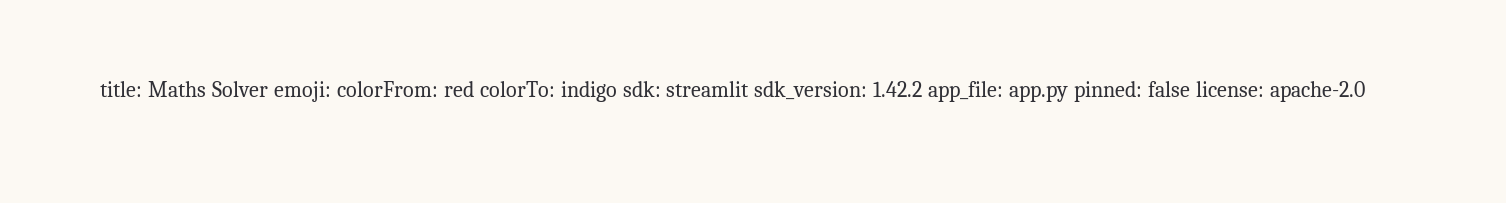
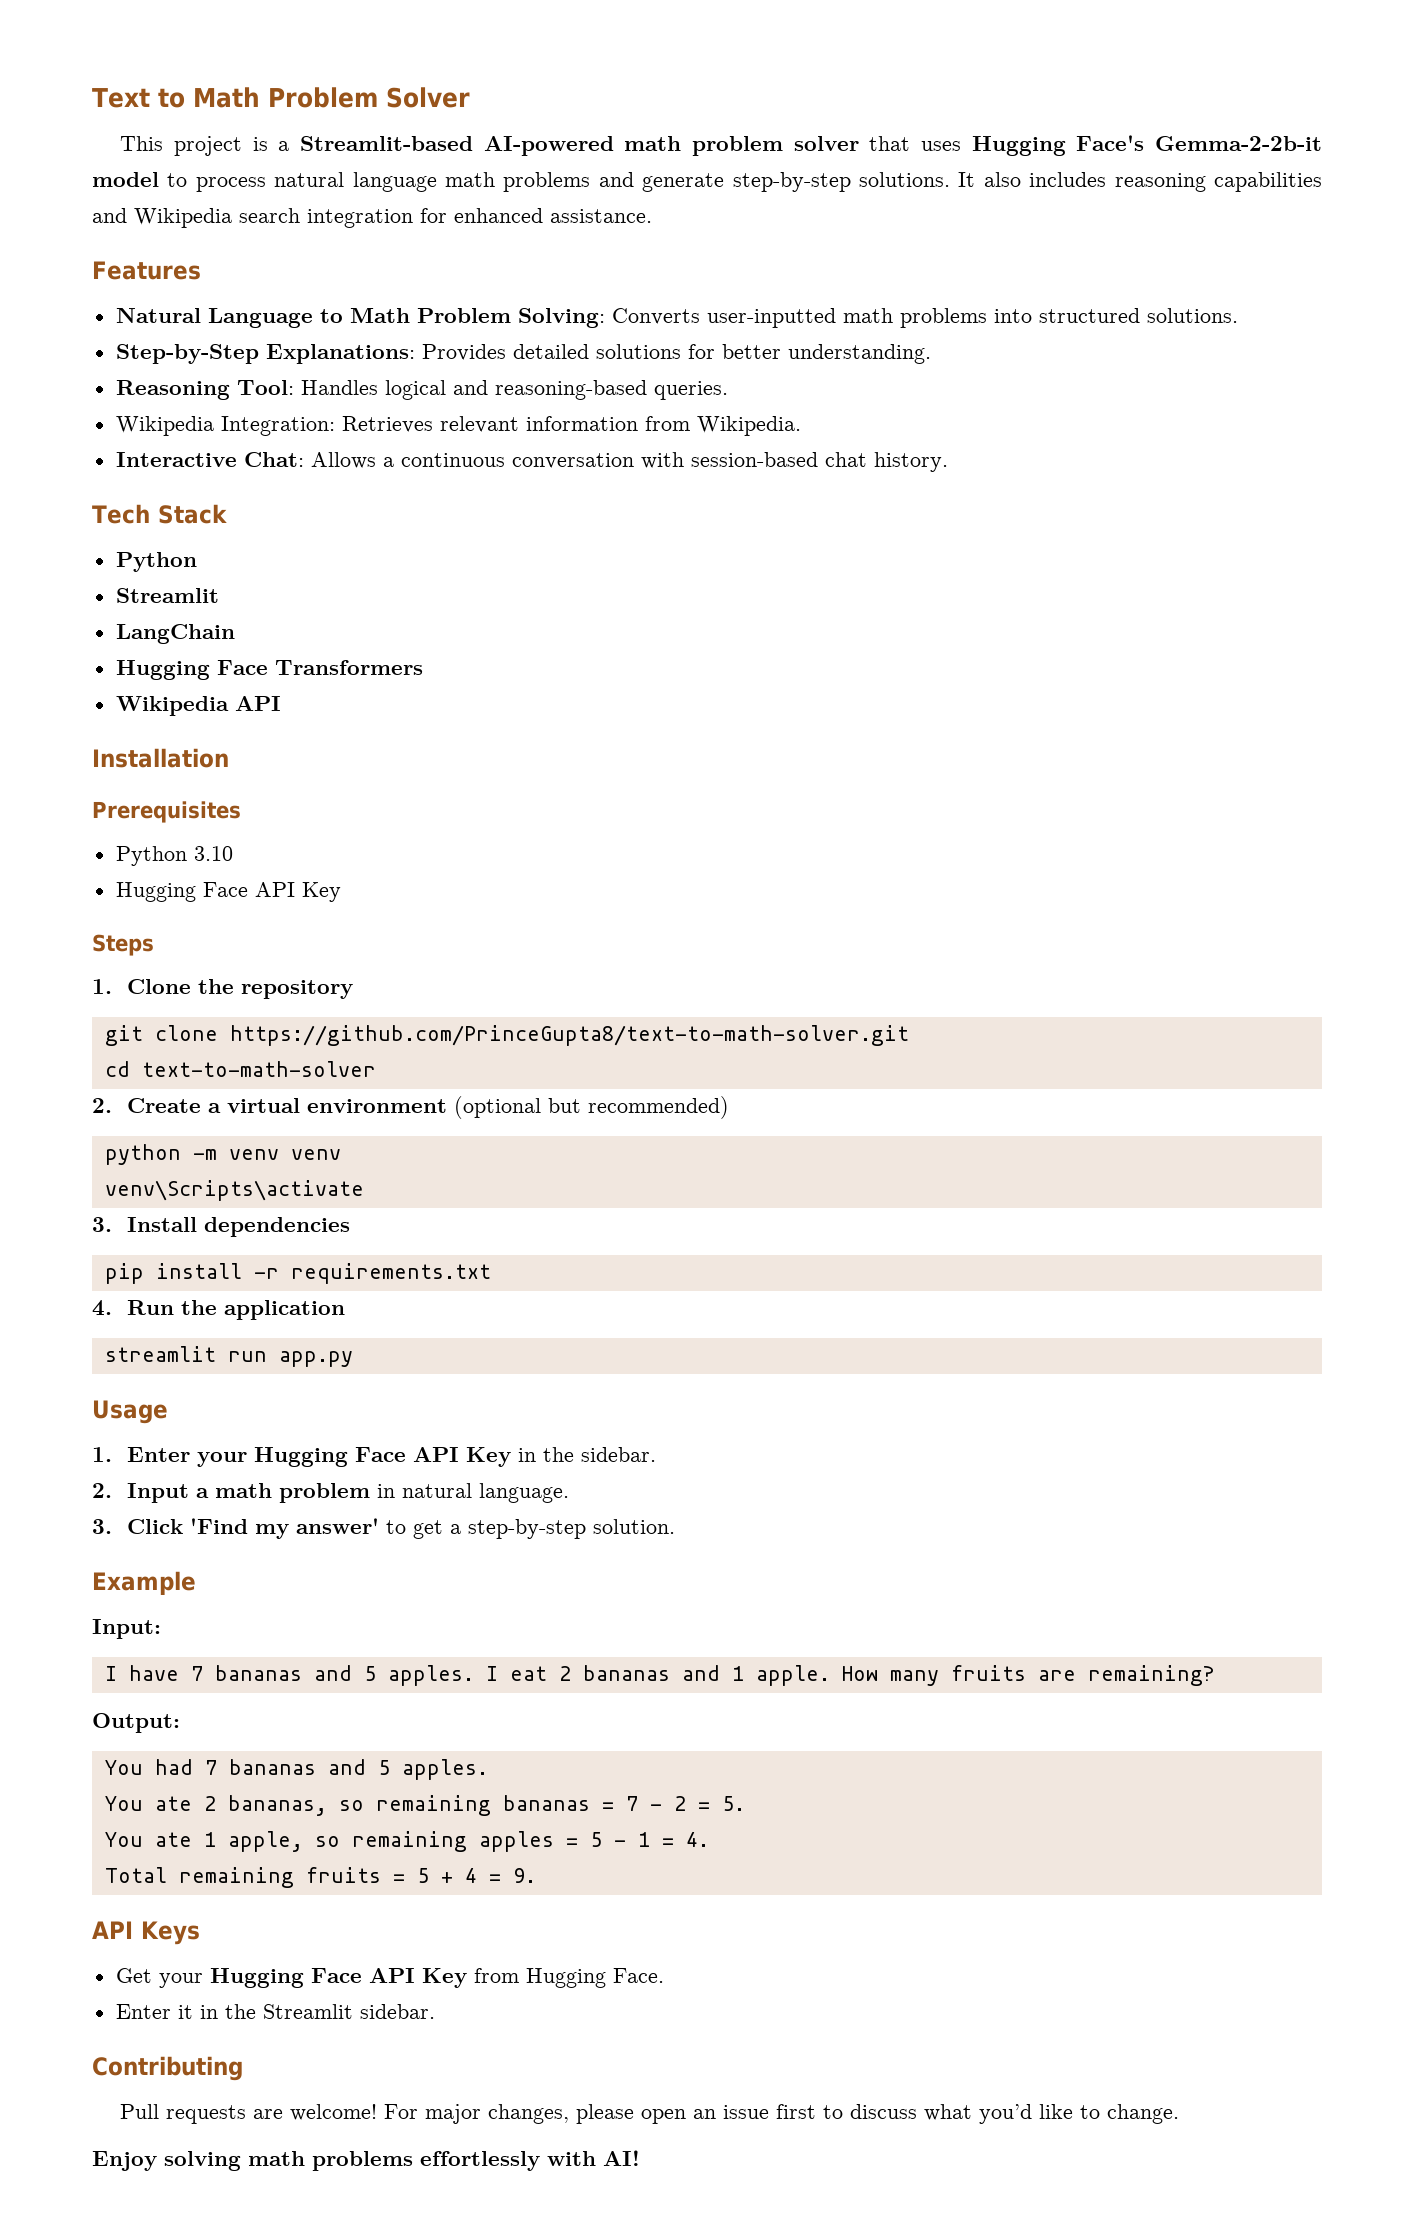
[100,81,1365,102] title: Maths Solver emoji: colorFrom: red colorTo: indigo sdk: streamlit sdk_version: 1.42.2 app_file: app.py pinned: false license: apache-2.0 -> [92,87,470,108] [120,135,1322,156] [92,172,1322,192] [92,208,652,228] [92,261,201,280] [115,308,1238,328] [115,344,931,364] [115,380,728,400] [115,416,801,436] [115,452,948,472] [92,504,227,524] [115,552,197,572] [115,588,219,603] [115,624,235,644] [115,660,423,680] [115,696,281,716] [92,748,229,768] [92,801,241,823] [115,846,233,866] [115,882,341,902] [92,934,154,956] [92,979,354,999] [104,1025,909,1046] [104,1061,376,1077] [92,1096,730,1119] [104,1144,341,1165] [104,1180,364,1201] [92,1217,351,1237] [104,1263,491,1284] [92,1300,346,1320] [104,1346,353,1367] [92,1400,168,1424] [92,1447,657,1467] [92,1483,570,1503] [92,1518,676,1539] [92,1571,196,1595] [92,1619,161,1639] [104,1665,1215,1686] [92,1713,180,1733] [104,1759,488,1780] [104,1795,745,1816] [104,1831,709,1852] [104,1867,536,1888] [92,1921,200,1945] [115,1968,664,1988] [115,2004,435,2019] [92,2056,243,2081] [120,2104,1180,2124] [92,2150,640,2171] Text to Math Problem Solver // This project is a Streamlit-based AI-powered math problem solver that uses Hugging Face's Gemma-2-2b-it model to process natural language math problems and generate step-by-step solutions. It also includes reasoning capabilities and Wikipedia search integration for enhanced assistance. // Features // Natural Language to Math Problem Solving: Converts user-inputted math problems into structured solutions. // Step-by-Step Explanations: Provides detailed solutions for better understanding. // Reasoning Tool: Handles logical and reasoning-based queries. // Wikipedia Integration: Retrieves relevant information from Wikipedia. // Interactive Chat: Allows a continuous conversation with session-based chat history. // Tech Stack // Python // Streamlit // LangChain // Hugging Face Transformers // Wikipedia API // Installation // Prerequisites // Python 3.10 // Hugging Face API Key // Steps // 1. Clone the repository // git clone https://github.com/PrinceGupta8/text-to-math-solver.git // cd text-to-math-solver // 2. Create a virtual environment (optional but recommended) // python -m venv venv // venv\Scripts\activate // 3. Install dependencies // pip install -r requirements.txt // 4. Run the application // streamlit run app.py // Usage // 1. Enter your Hugging Face API Key in the sidebar. // 2. Input a math problem in natural language. // 3. Click 'Find my answer' to get a step-by-step solution. // Example // Input: // I have 7 bananas and 5 apples. I eat 2 bananas and 1 apple. How many fruits are remaining? // Output: // You had 7 bananas and 5 apples. // You ate 2 bananas, so remaining bananas = 7 - 2 = 5. // You ate 1 apple, so remaining apples = 5 - 1 = 4. // Total remaining fruits = 5 + 4 = 9. // API Keys // Get your Hugging Face API Key from Hugging Face. // Enter it in the Streamlit sidebar. // Contributing // Pull requests are welcome! For major changes, please open an issue first to discuss what you’d like to change. // Enjoy solving math problems effortlessly with AI!

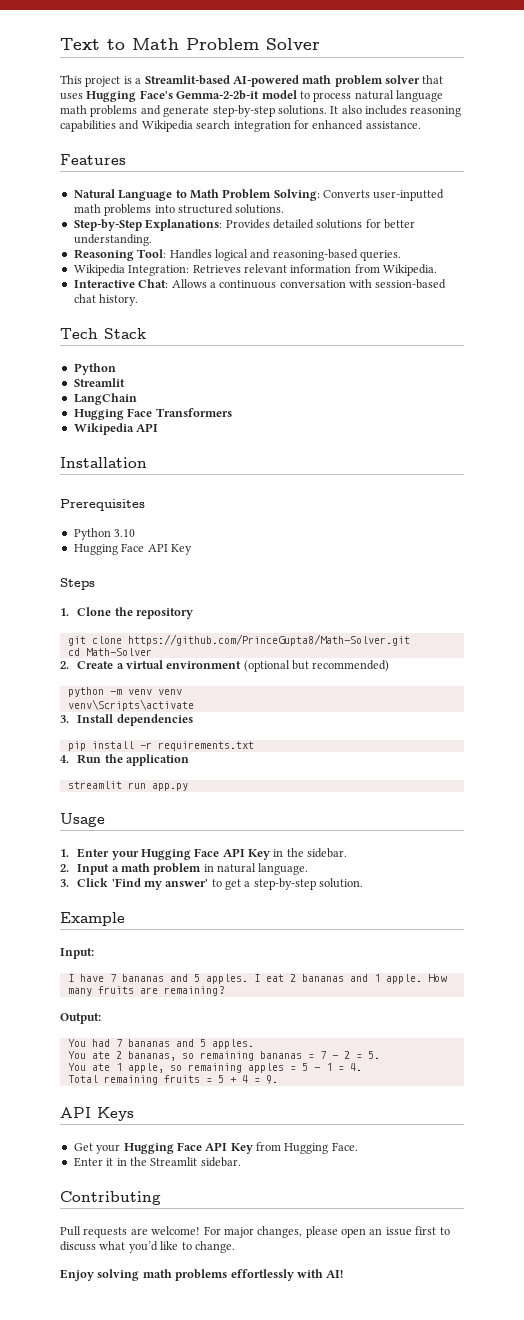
[229,1025,909,1046] https://github.com/PrinceGupta8/text-to-math-solver.git -> [127,634,410,646] https://github.com/PrinceGupta8/Math-Solver.git
[141,1061,376,1077] text-to-math-solver -> [85,648,152,656] Math-Solver

